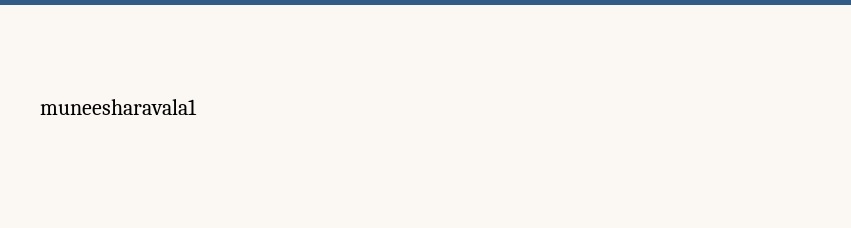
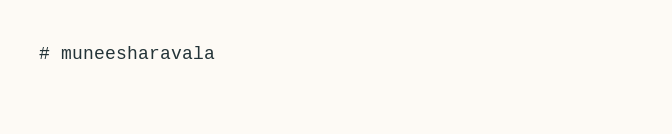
[40,99,197,115] muneesharavala1 -> [39,46,215,59] # muneesharavala

